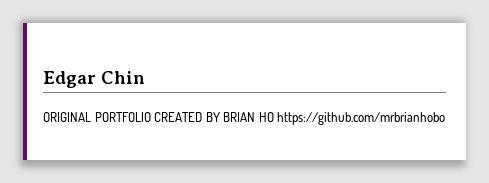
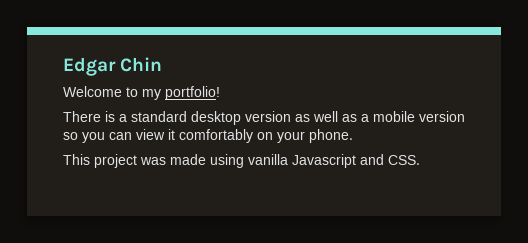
[43,112,446,125] ORIGINAL PORTFOLIO CREATED BY BRIAN HO https://github.com/mrbrianhobo -> [63,86,220,100] [63,111,465,125] [63,129,353,143] [63,154,420,168] Welcome to my portfolio! // There is a standard desktop version as well as a mobile version so you can view it comfortably on your phone. // This project was made using vanilla Javascript and CSS.

